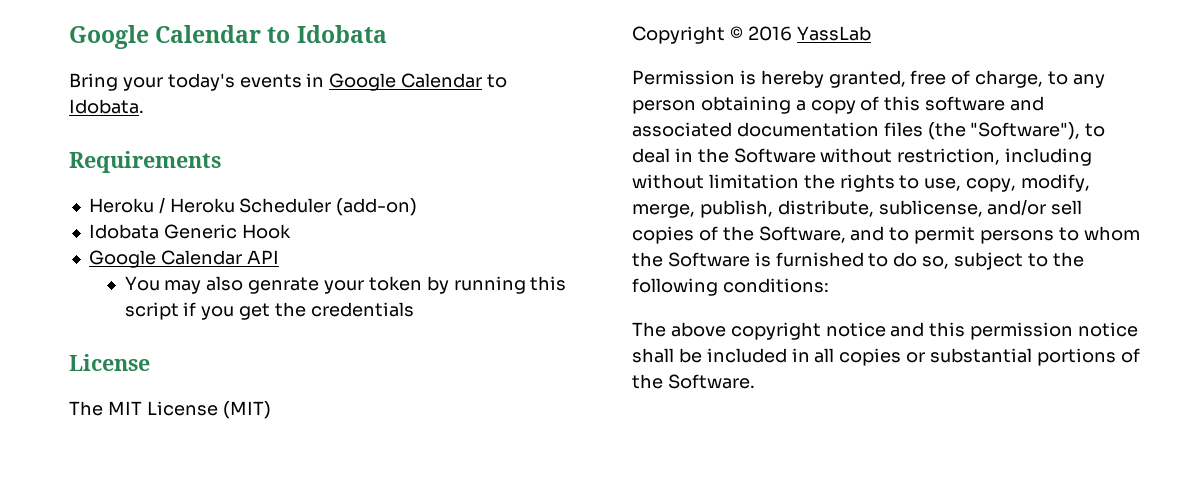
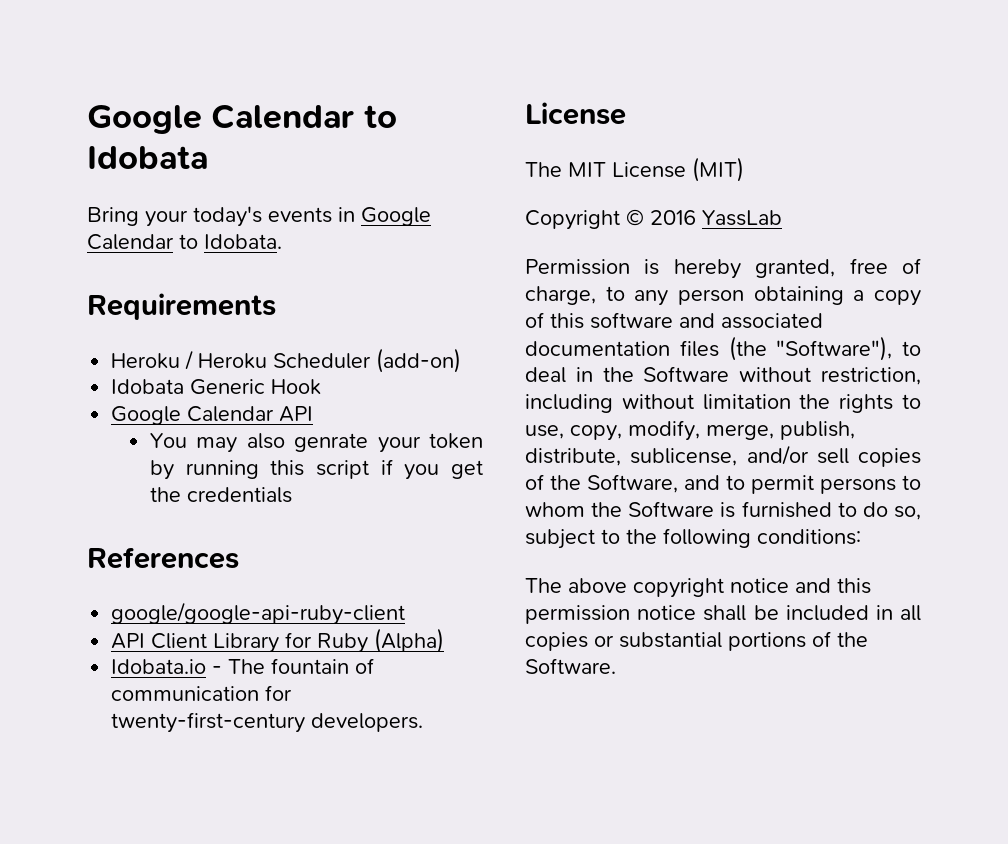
(414, 309) none -> [87,547,239,569] [111,602,406,625] [111,628,445,653] [111,658,375,674] [111,685,293,701] [111,712,424,733] // References // google/google-api-ruby-client // API Client Library for Ruby (Alpha) // Idobata.io - The fountain of communication for twenty-first-century developers.

